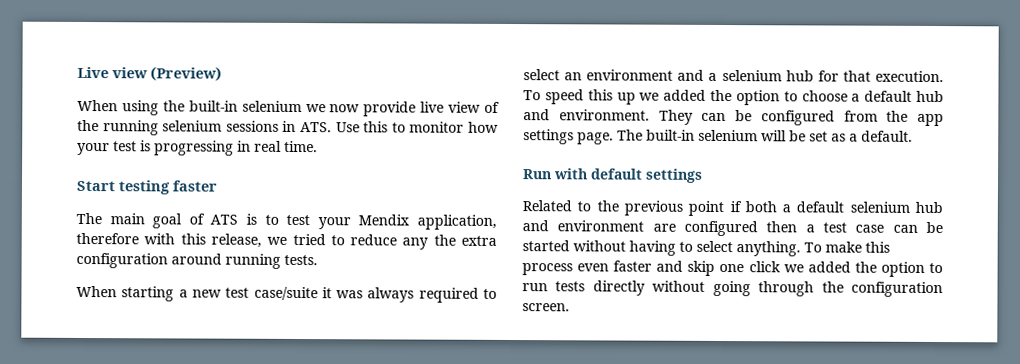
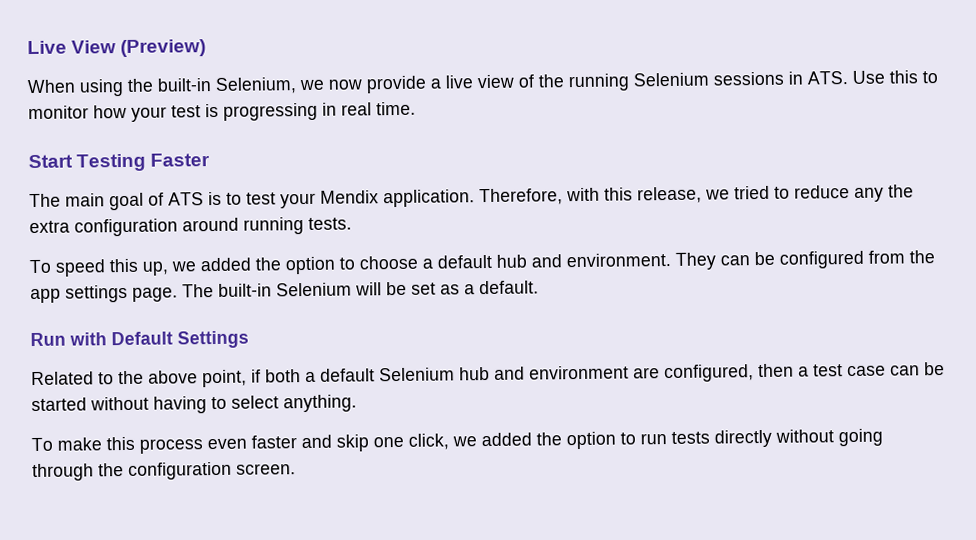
[112,67,148,79] view -> [71,40,117,54] View
[241,100,302,113] selenium -> [215,77,297,94] Selenium,
(417, 109) none -> [430,78,442,89] a
[162,120,223,132] selenium -> [633,72,709,87] Selenium
[118,180,218,195] testing faster -> [76,153,211,172] Testing Faster
[417,214,497,230] [76,232,139,245] application, therefore -> [383,188,563,208] application. Therefore,
[76,285,498,303] [523,69,944,83] When starting a new test case/suite it was always required to select an environment and a selenium hub for that execution. -> (352, 223) none
[616,92,636,105] up -> [142,261,169,276] up,
[698,129,758,142] selenium -> [276,282,352,297] Selenium
[591,168,703,183] default settings -> [111,330,249,349] Default Settings
[623,200,725,217] previous point -> [148,369,247,388] above point,
[849,201,910,213] selenium -> [379,367,455,382] Selenium
[684,220,758,237] configured -> [664,364,754,383] configured,
(801, 249) none -> (357, 403) //
[748,261,781,273] click -> [408,433,449,450] click,

